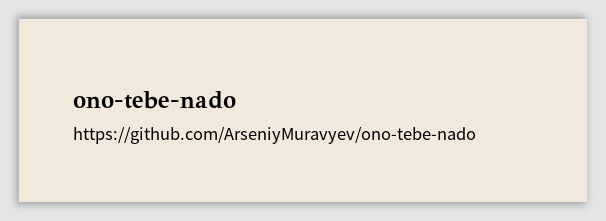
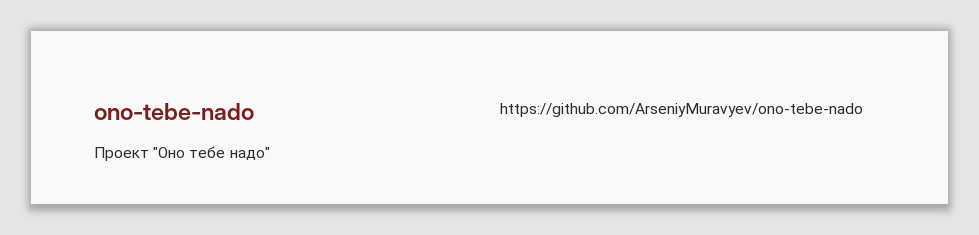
(236, 100) none -> [94,146,270,161] Проект "Оно тебе надо"

